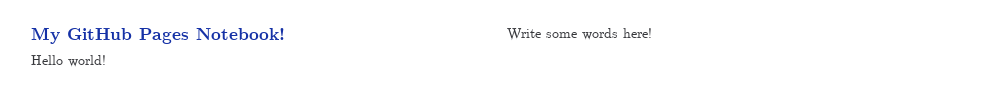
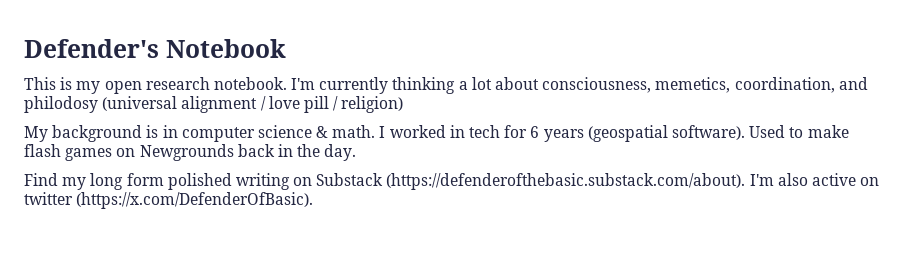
[31,27,285,44] [31,55,106,67] [507,28,652,41] My GitHub Pages Notebook! // Hello world! // Write some words here! -> [24,39,286,58] [24,77,868,94] [24,96,404,113] [24,125,849,142] [24,144,357,161] [24,173,880,190] [24,192,314,209] Defender's Notebook // This is my open research notebook. I'm currently thinking a lot about consciousness, memetics, coordination, and philodosy (universal alignment / love pill / religion) // My background is in computer science & math. I worked in tech for 6 years (geospatial software). Used to make flash games on Newgrounds back in the day. // Find my long form polished writing on Substack (https://defenderofthebasic.substack.com/about). I'm also active on twitter (https://x.com/DefenderOfBasic).

